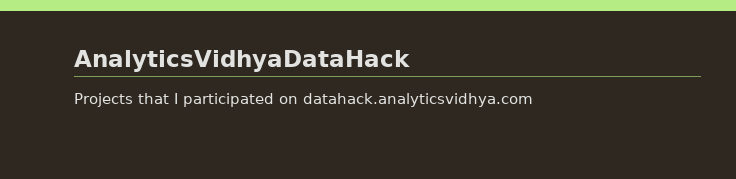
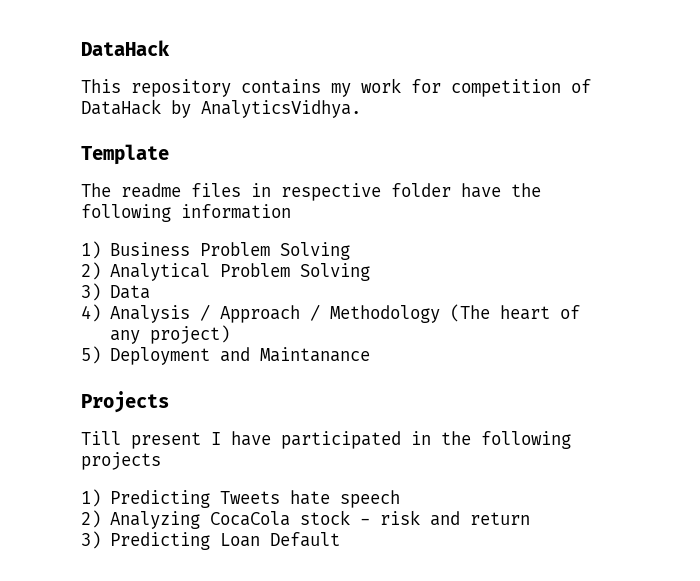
[74,50,410,72] [74,93,533,107] AnalyticsVidhyaDataHack // Projects that I participated on datahack.analyticsvidhya.com -> [81,40,170,56] [81,78,591,97] [81,99,361,118] [81,144,169,165] [81,183,541,201] [81,204,291,222] [81,241,350,260] [81,262,370,281] [81,283,150,301] [81,304,580,323] [109,325,230,344] [81,346,370,365] [81,391,169,413] [81,431,571,449] [81,452,161,470] [81,489,400,508] [81,510,530,529] [81,531,340,550] DataHack // This repository contains my work for competition of DataHack by AnalyticsVidhya. // Template // The readme files in respective folder have the following information // 1) Business Problem Solving // 2) Analytical Problem Solving // 3) Data // 4) Analysis / Approach / Methodology (The heart of any project) // 5) Deployment and Maintanance // Projects // Till present I have participated in the following projects // 1) Predicting Tweets hate speech // 2) Analyzing CocaCola stock - risk and return // 3) Predicting Loan Default

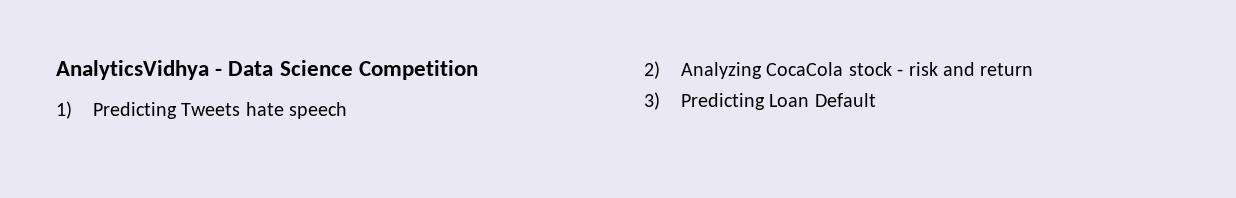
[81,40,170,56] [81,78,591,97] [81,99,361,118] [81,144,169,165] [81,183,541,201] [81,204,291,222] [81,241,350,260] [81,262,370,281] [81,283,150,301] [81,304,580,323] [109,325,230,344] [81,346,370,365] [81,391,169,413] [81,431,571,449] [81,452,161,470] DataHack // This repository contains my work for competition of DataHack by AnalyticsVidhya. // Template // The readme files in respective folder have the following information // 1) Business Problem Solving // 2) Analytical Problem Solving // 3) Data // 4) Analysis / Approach / Methodology (The heart of any project) // 5) Deployment and Maintanance // Projects // Till present I have participated in the following projects -> [56,60,478,80] AnalyticsVidhya - Data Science Competition

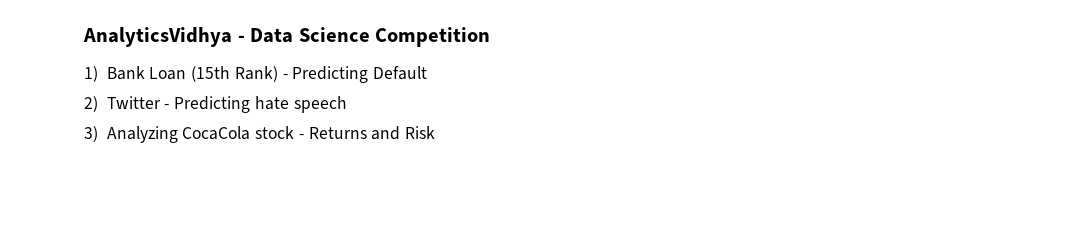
[92,102,241,119] Predicting Tweets -> [106,66,428,83] [84,96,251,113] Bank Loan (15th Rank) - Predicting Default // 2) Twitter - Predicting
[644,61,660,79] 2) -> [84,126,98,142] 3)
[908,62,1034,76] [644,92,876,110] risk and return // 3) Predicting Loan Default -> [308,126,436,140] Returns and Risk

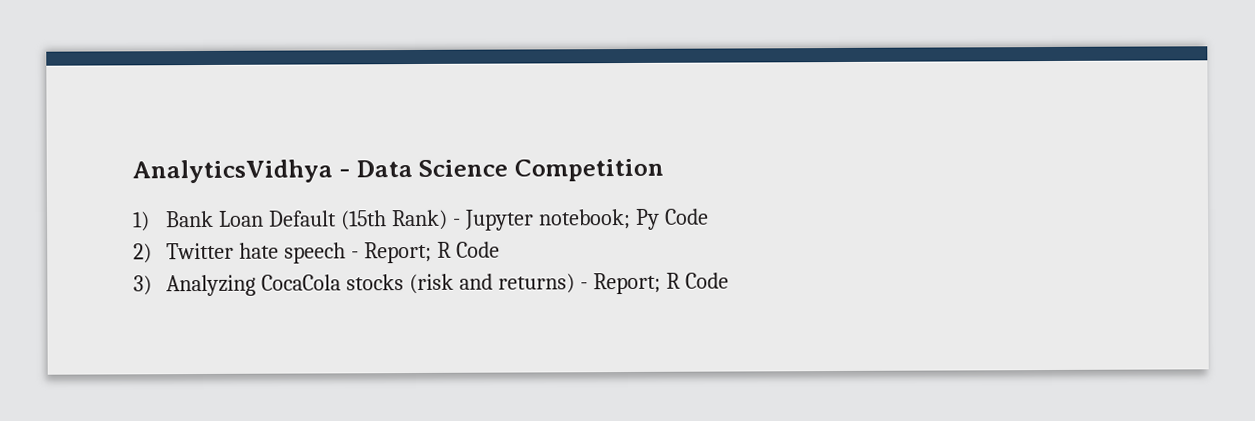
(187, 73) none -> [268,210,338,227] Default
[292,66,428,83] Predicting Default -> [464,208,709,231] Jupyter notebook; Py Code
[164,96,251,113] - Predicting -> (235, 251) none
(347, 104) none -> [351,241,501,264] - Report; R Code
[255,126,436,140] stock - Returns and Risk -> [346,272,729,295] stocks (risk and returns) - Report; R Code

